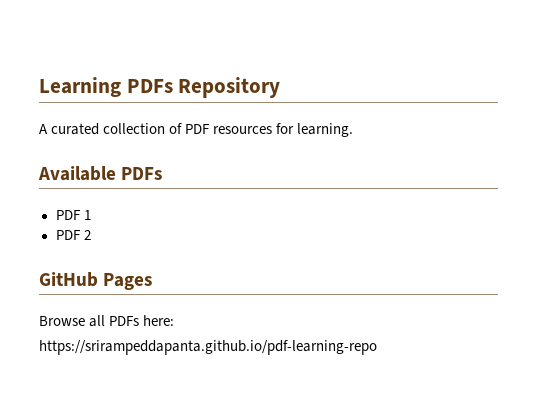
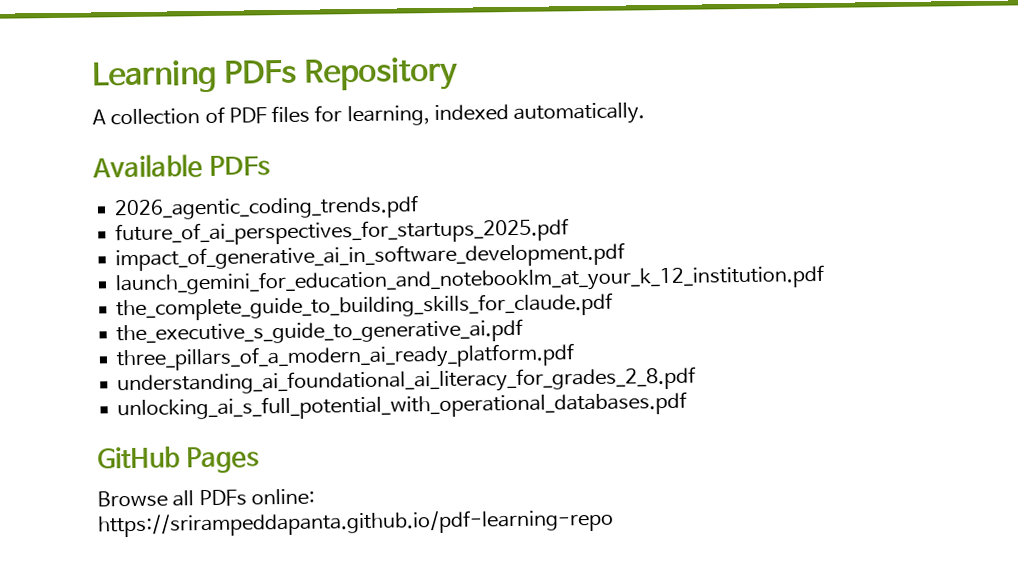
[51,123,100,135] curated -> (106, 117) none
[213,123,354,137] [38,166,163,181] [55,210,91,220] [55,230,91,240] resources for learning. // Available PDFs // PDF 1 // PDF 2 -> [271,102,646,127] [92,154,270,179] [114,195,420,222] [115,218,570,247] [115,242,626,272] [115,264,826,297] [116,292,614,322] [116,318,524,347] [116,343,576,372] [117,366,697,397] [117,391,688,422] files for learning, indexed automatically. // Available PDFs // 2026_agentic_coding_trends.pdf // future_of_ai_perspectives_for_startups_2025.pdf // impact_of_generative_ai_in_software_development.pdf // launch_gemini_for_education_and_notebooklm_at_your_k_12_institution.pdf // the_complete_guide_to_building_skills_for_claude.pdf // the_executive_s_guide_to_generative_ai.pdf // three_pillars_of_a_modern_ai_ready_platform.pdf // understanding_ai_foundational_ai_literacy_for_grades_2_8.pdf // unlocking_ai_s_full_potential_with_operational_databases.pdf
[143,315,175,326] here: -> [250,488,315,506] online:

